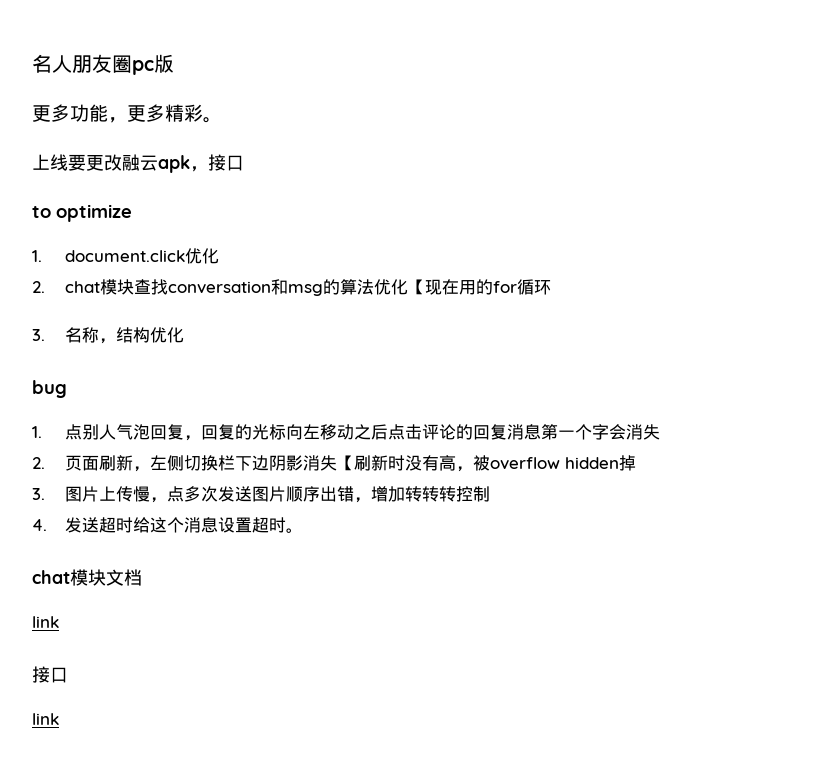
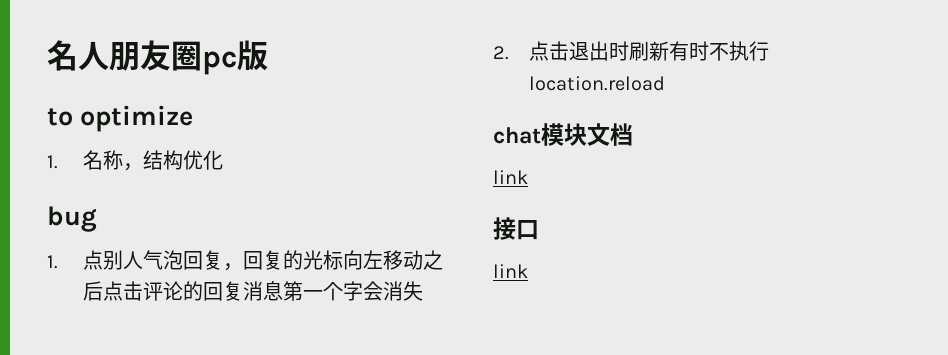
[32,104,222,123] [32,154,244,173] [32,204,132,222] [32,248,219,264] [32,279,551,296] [32,329,45,341] 更多功能，更多精彩。 // 上线要更改融云apk，接口 // to optimize // 1. document.click优化 // 2. chat模块查找conversation和msg的算法优化【现在用的for循环 // 3. -> [47,105,194,132] [47,155,58,169] to optimize // 1.
[64,455,636,472] [32,486,490,503] [32,517,303,533] 页面刷新，左侧切换栏下边阴影消失【刷新时没有高，被overflow hidden掉 // 3.图片上传慢，点多次发送图片顺序出错，增加转转转控制 // 4.发送超时给这个消息设置超时。 -> [528,41,769,61] [528,76,665,91] 点击退出时刷新有时不执行location.reload

